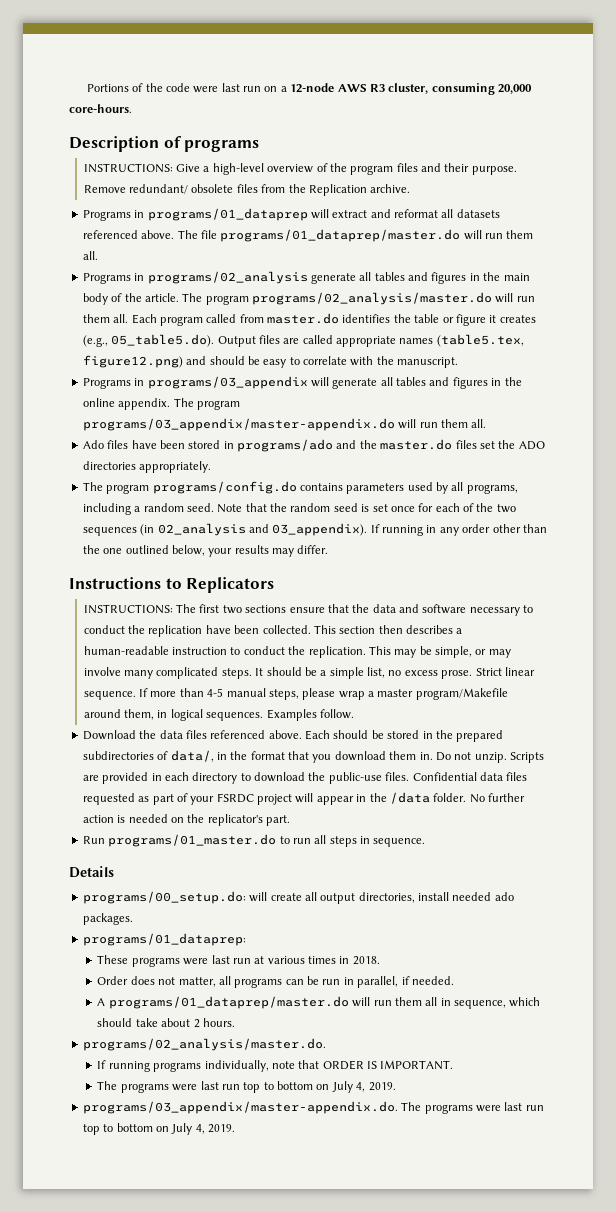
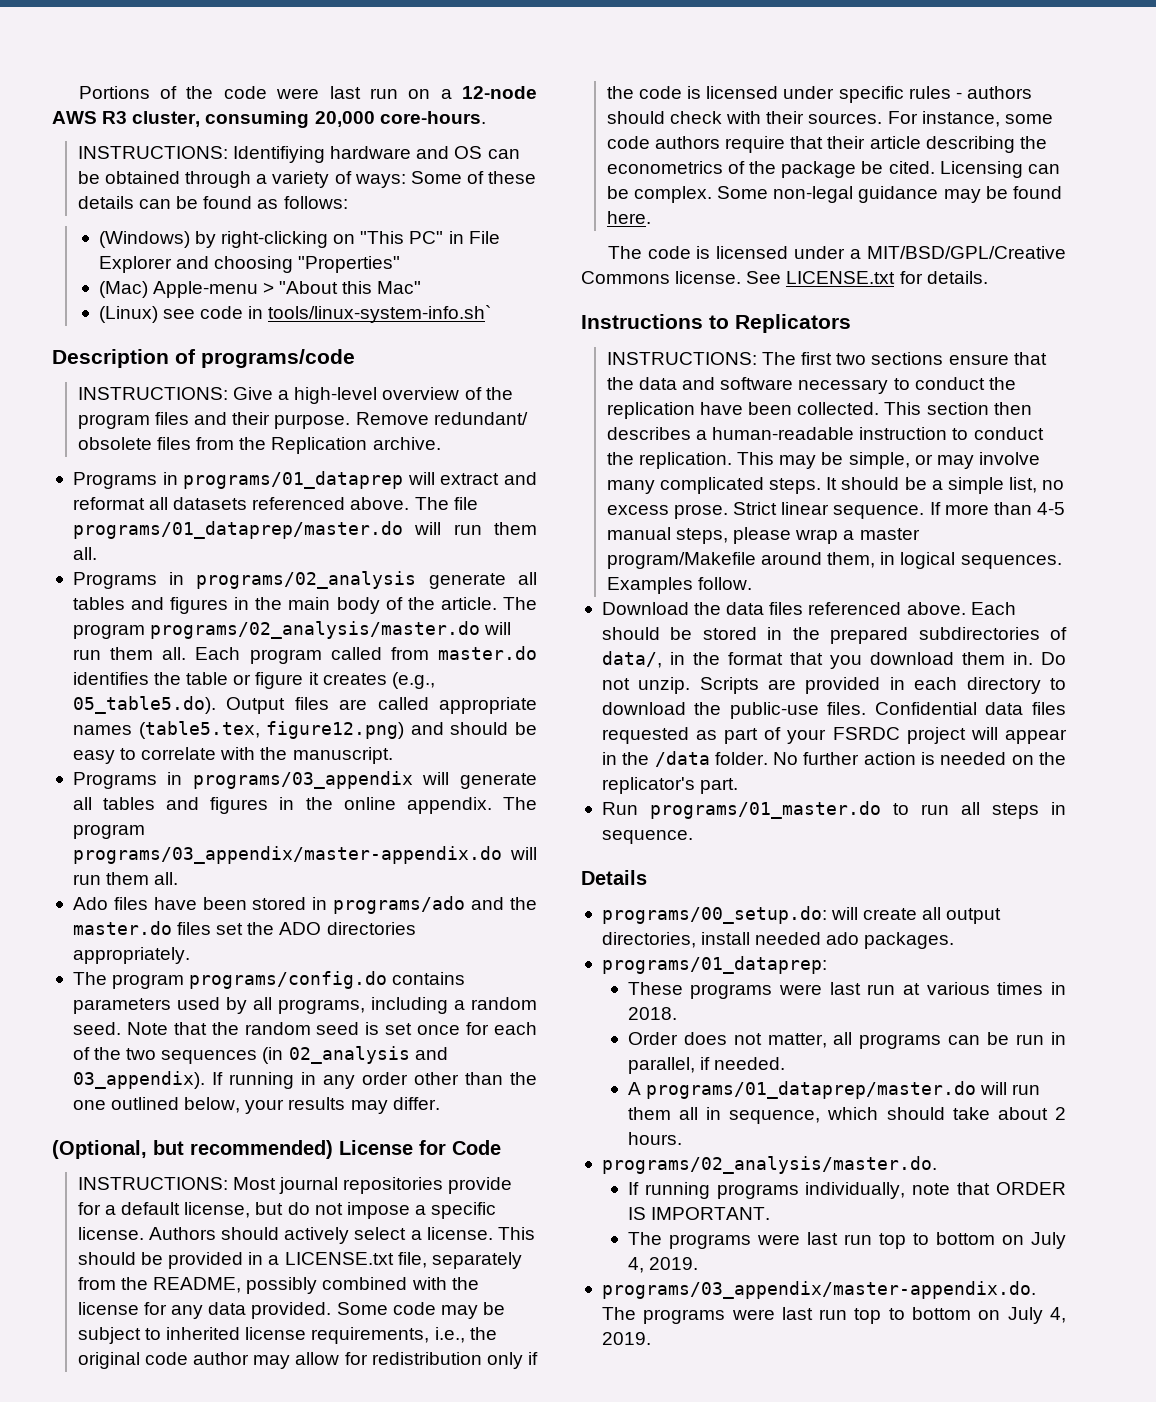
(132, 108) none -> [77,146,520,163] [77,171,537,188] [77,196,348,209] [98,231,500,248] [98,256,401,273] [98,281,422,298] [98,305,492,323] // INSTRUCTIONS: Identifiying hardware and OS can be obtained through a variety of ways: Some of these details can be found as follows: // (Windows) by right-clicking on "This PC" in File Explorer and choosing "Properties" // (Mac) Apple-menu > "About this Mac" // (Linux) see code in tools/linux-system-info.sh`
[184,140,260,152] programs -> [201,349,355,368] programs/code
(329, 549) none -> [52,1140,501,1159] [77,1177,513,1194] [77,1202,497,1219] [77,1227,535,1244] [77,1252,522,1269] [77,1277,479,1294] [77,1302,505,1319] [77,1327,497,1344] [77,1352,538,1369] [606,86,1032,103] [606,111,1053,127] [606,136,1047,153] [606,161,1060,178] [606,186,1062,203] [606,211,651,224] [607,246,1066,259] [581,271,988,284] // (Optional, but recommended) License for Code // INSTRUCTIONS: Most journal repositories provide for a default license, but do not impose a specific license. Authors should actively select a license. This should be provided in a LICENSE.txt file, separately from the README, possibly combined with the license for any data provided. Some code may be subject to inherited license requirements, i.e., the original code author may allow for redistribution only if the code is licensed under specific rules - authors should check with their sources. For instance, some code authors require that their article describing the econometrics of the package be cited. Licensing can be complex. Some non-legal guidance may be found here. // The code is licensed under a MIT/BSD/GPL/Creative Commons license. See LICENSE.txt for details.

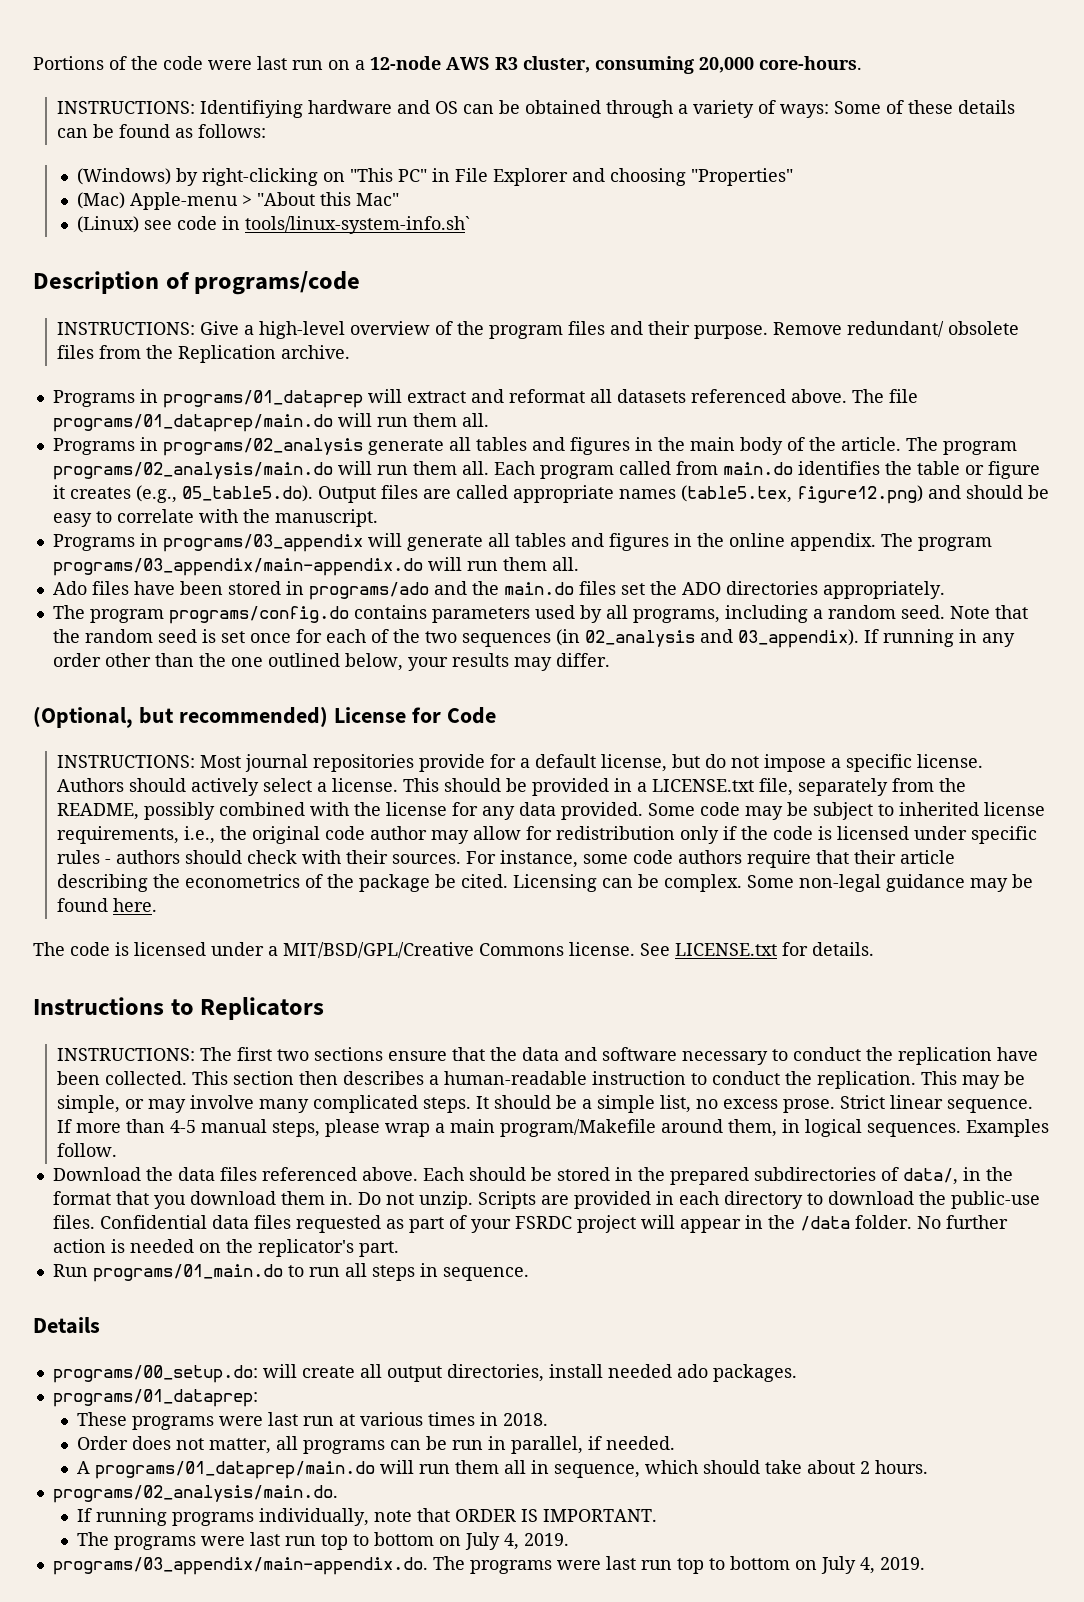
[72,521,403,539] programs/01_dataprep/master.do -> [52,414,333,432] programs/01_dataprep/main.do
[150,621,481,639] programs/02_analysis/master.do -> [52,462,333,480] programs/02_analysis/main.do
[437,646,537,660] master.do -> [722,462,793,475] main.do
[72,846,502,864] programs/03_appendix/master-appendix.do -> [52,558,423,576] programs/03_appendix/main-appendix.do
[72,921,172,935] master.do -> [503,582,574,595] main.do
[859,528,920,540] master -> [450,1119,496,1133] main
[649,801,881,819] programs/01_master.do -> [92,1264,283,1282] programs/01_main.do
[645,1081,976,1099] programs/01_dataprep/master.do -> [95,1461,376,1479] programs/01_dataprep/main.do
[601,1156,937,1174] programs/02_analysis/master.do. -> [52,1485,338,1503] programs/02_analysis/main.do.
[601,1281,1036,1299] programs/03_appendix/master-appendix.do. -> [52,1557,428,1575] programs/03_appendix/main-appendix.do.

